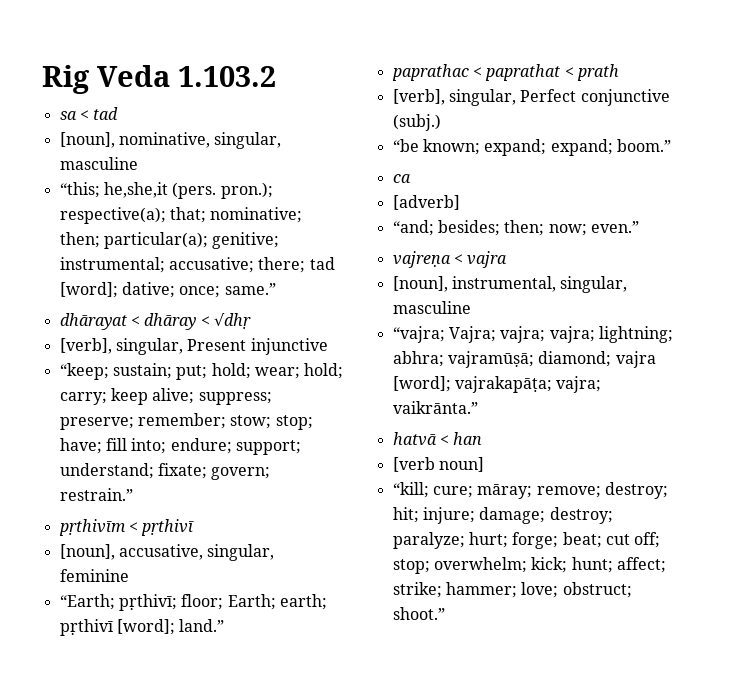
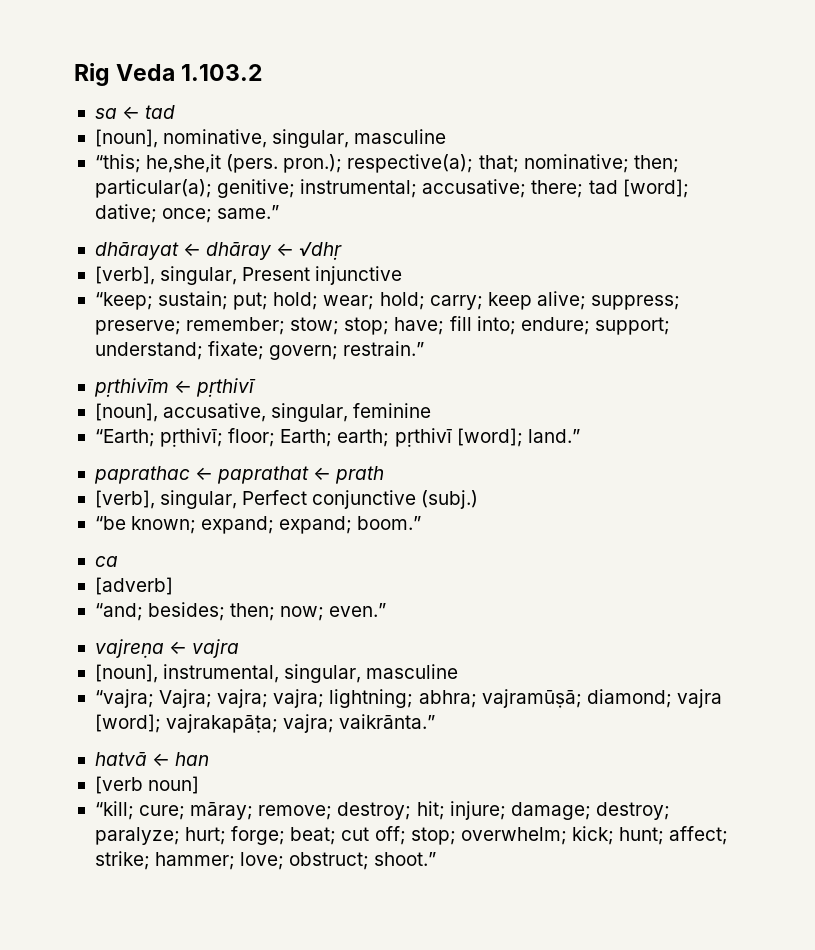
[79,110,89,120] < -> [122,106,141,119] ←
[130,313,210,330] < dhāray < -> [183,242,295,260] ← dhāray ←
[128,522,138,532] < -> [174,380,193,393] ←
[472,64,574,81] < paprathat < -> [195,466,332,484] ← paprathat ←
[453,254,463,264] < -> [169,641,188,654] ←
[439,435,449,445] < -> [152,753,171,766] ←

